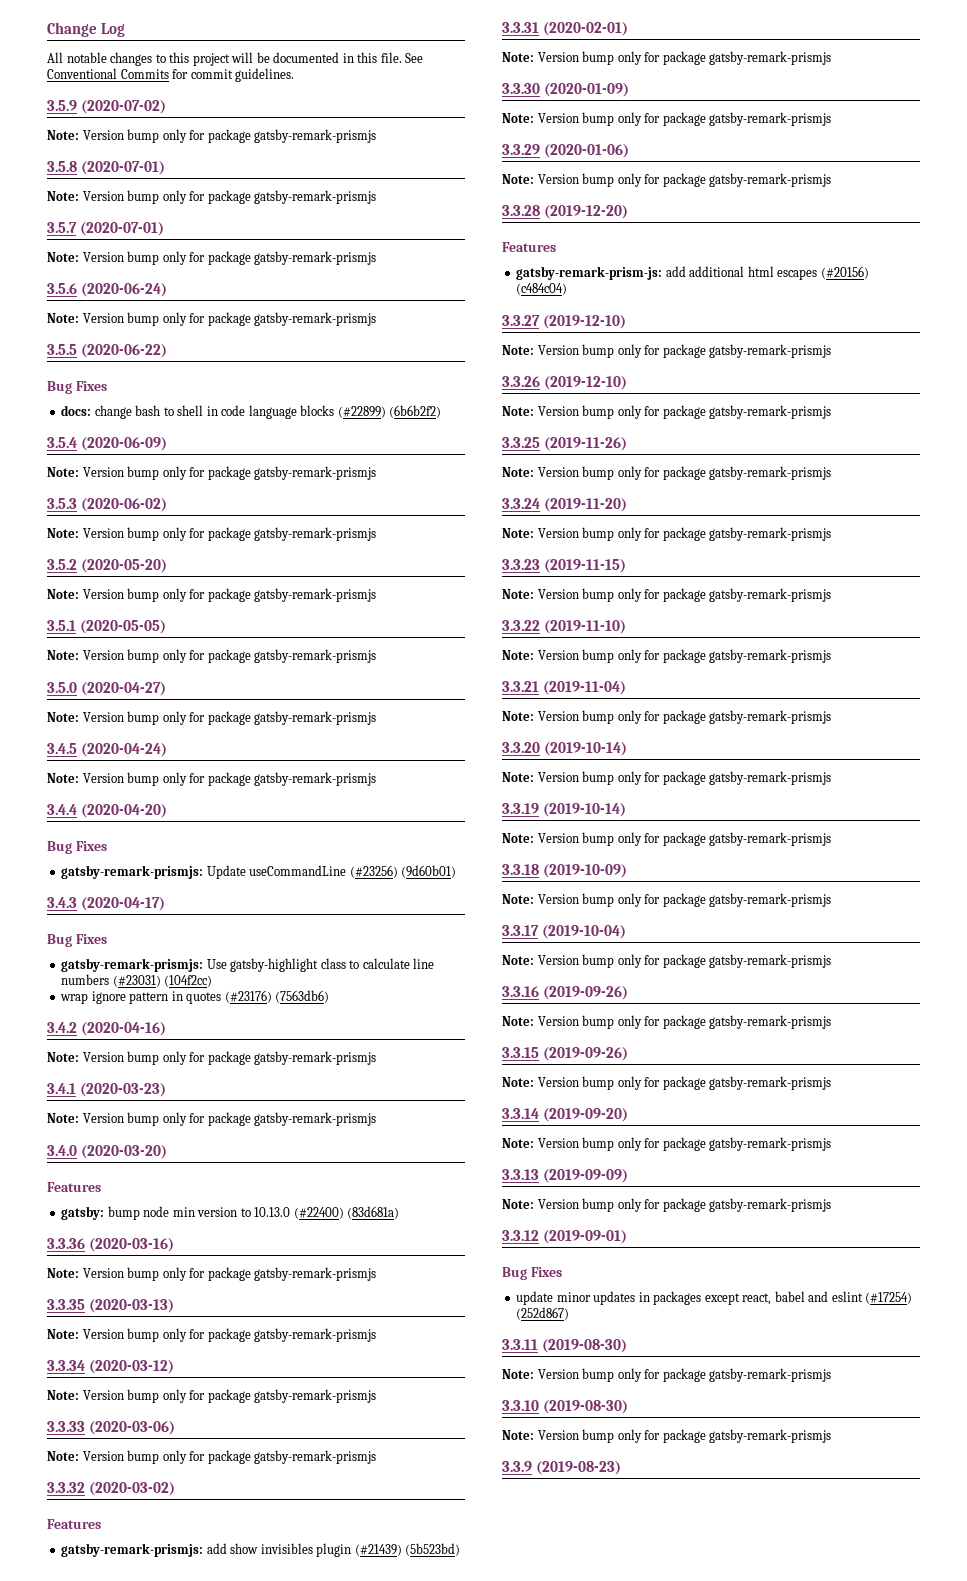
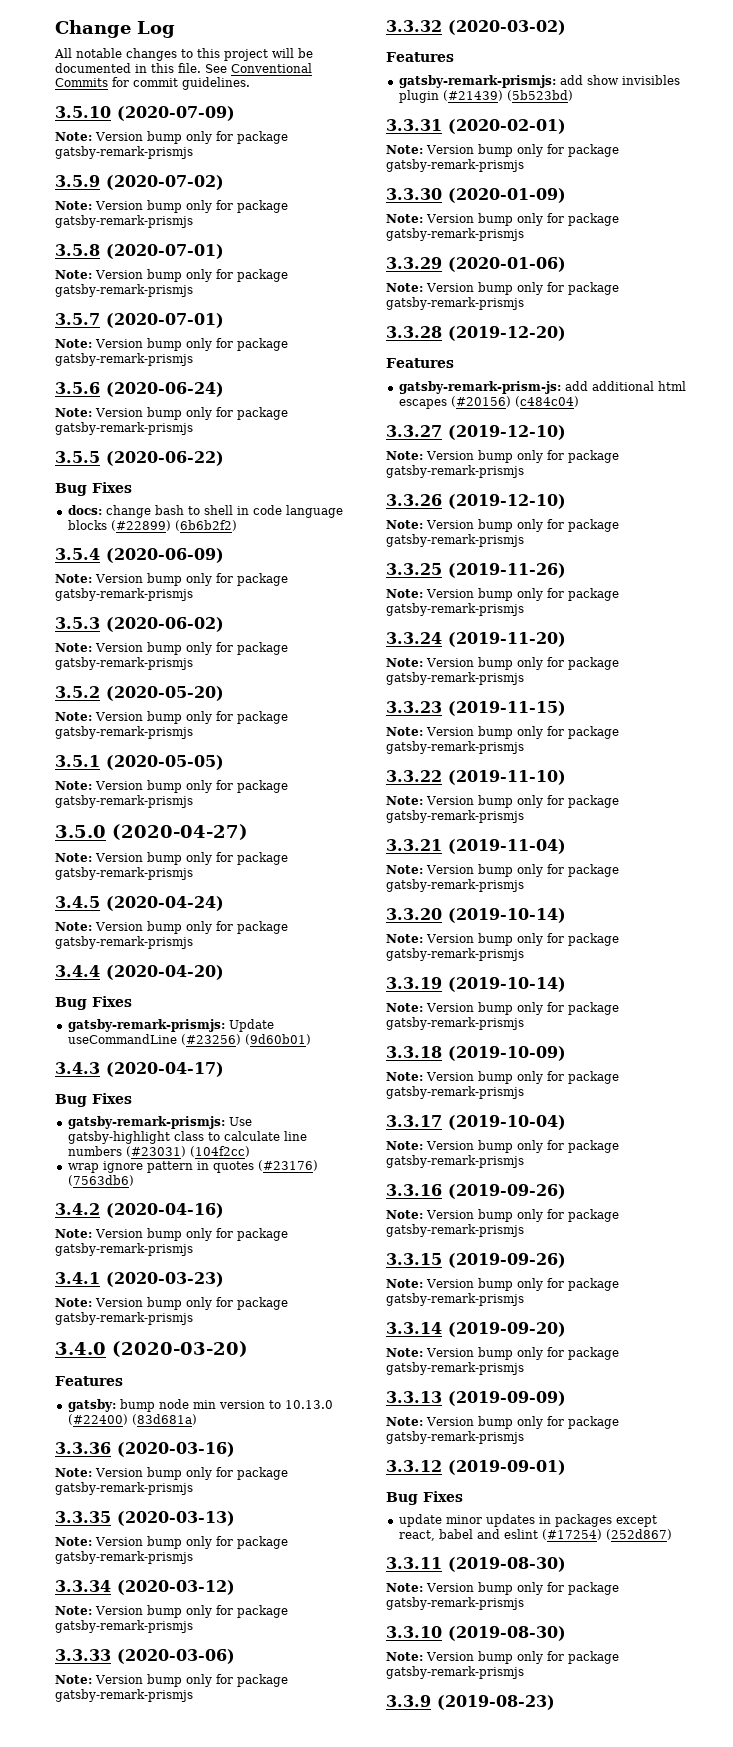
(295, 75) none -> [55,106,235,121] [55,131,288,144] [55,146,193,159] // 3.5.10 (2020-07-09) // Note: Version bump only for package gatsby-remark-prismjs

